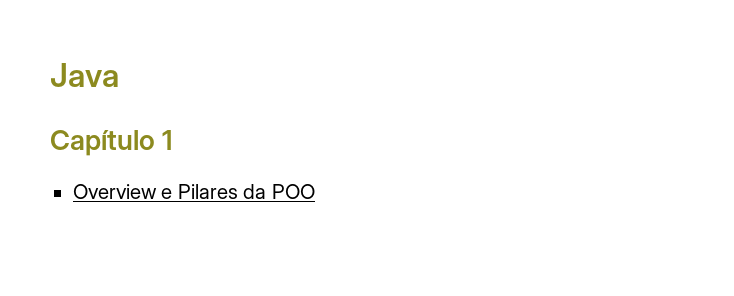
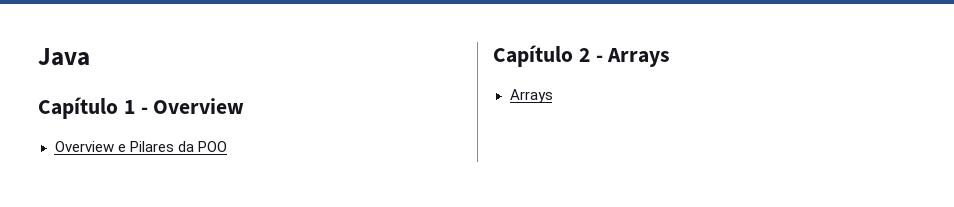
(173, 140) none -> [140,98,245,114] - Overview
(315, 191) none -> [493,45,671,67] [509,89,553,103] // Capítulo 2 - Arrays // Arrays

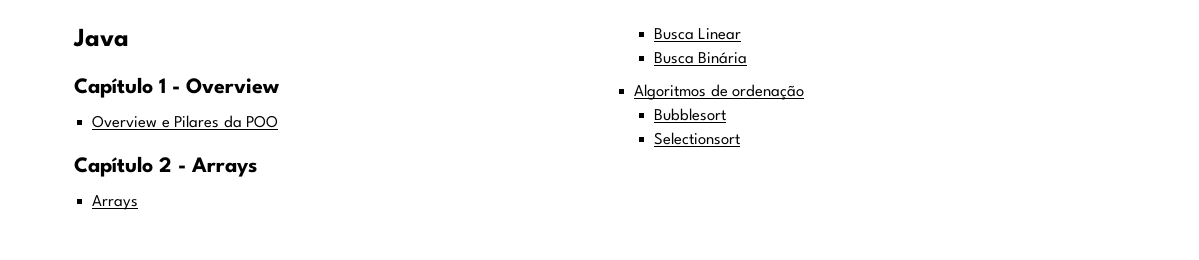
(553, 96) none -> [653,28,742,40] [653,52,748,64] [634,84,805,100] [653,108,726,121] [653,132,740,145] // Busca Linear // Busca Binária // Algoritmos de ordenação // Bubblesort // Selectionsort

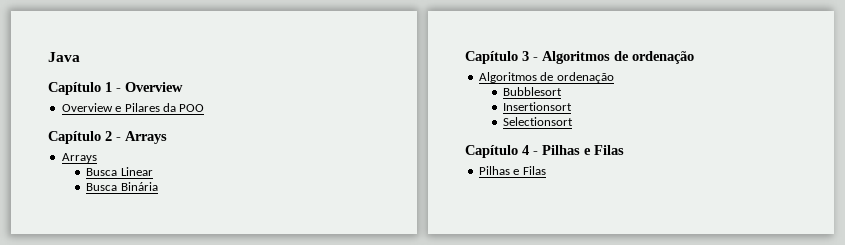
(748, 58) none -> [465,51,694,64] // Capítulo 3 - Algoritmos de ordenação
(726, 114) none -> [503,102,573,111] // Insertionsort
(740, 138) none -> [465,145,624,158] [478,166,546,175] // Capítulo 4 - Pilhas e Filas // Pilhas e Filas

